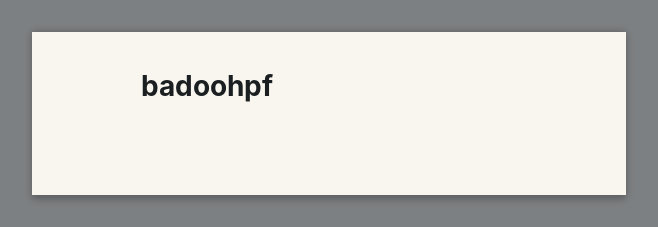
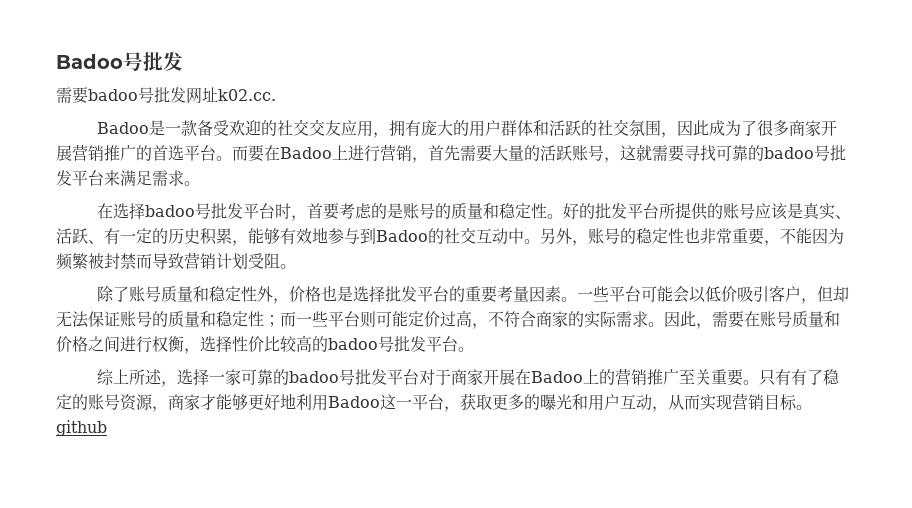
[141,74,273,102] badoohpf -> [56,52,183,71] [56,87,276,104] [96,119,837,138] [56,144,846,163] [56,170,200,186] [96,202,851,221] [56,227,844,246] [56,252,296,270] [96,285,849,304] [56,310,840,329] [56,335,474,354] [96,368,840,387] [56,393,812,412] [56,420,107,436] Badoo号批发 // 需要badoo号批发网址k02.cc. // Badoo是一款备受欢迎的社交交友应用，拥有庞大的用户群体和活跃的社交氛围，因此成为了很多商家开展营销推广的首选平台。而要在Badoo上进行营销，首先需要大量的活跃账号，这就需要寻找可靠的badoo号批发平台来满足需求。 // 在选择badoo号批发平台时，首要考虑的是账号的质量和稳定性。好的批发平台所提供的账号应该是真实、活跃、有一定的历史积累，能够有效地参与到Badoo的社交互动中。另外，账号的稳定性也非常重要，不能因为频繁被封禁而导致营销计划受阻。 // 除了账号质量和稳定性外，价格也是选择批发平台的重要考量因素。一些平台可能会以低价吸引客户，但却无法保证账号的质量和稳定性；而一些平台则可能定价过高，不符合商家的实际需求。因此，需要在账号质量和价格之间进行权衡，选择性价比较高的badoo号批发平台。 // 综上所述，选择一家可靠的badoo号批发平台对于商家开展在Badoo上的营销推广至关重要。只有有了稳定的账号资源，商家才能够更好地利用Badoo这一平台，获取更多的曝光和用户互动，从而实现营销目标。github

